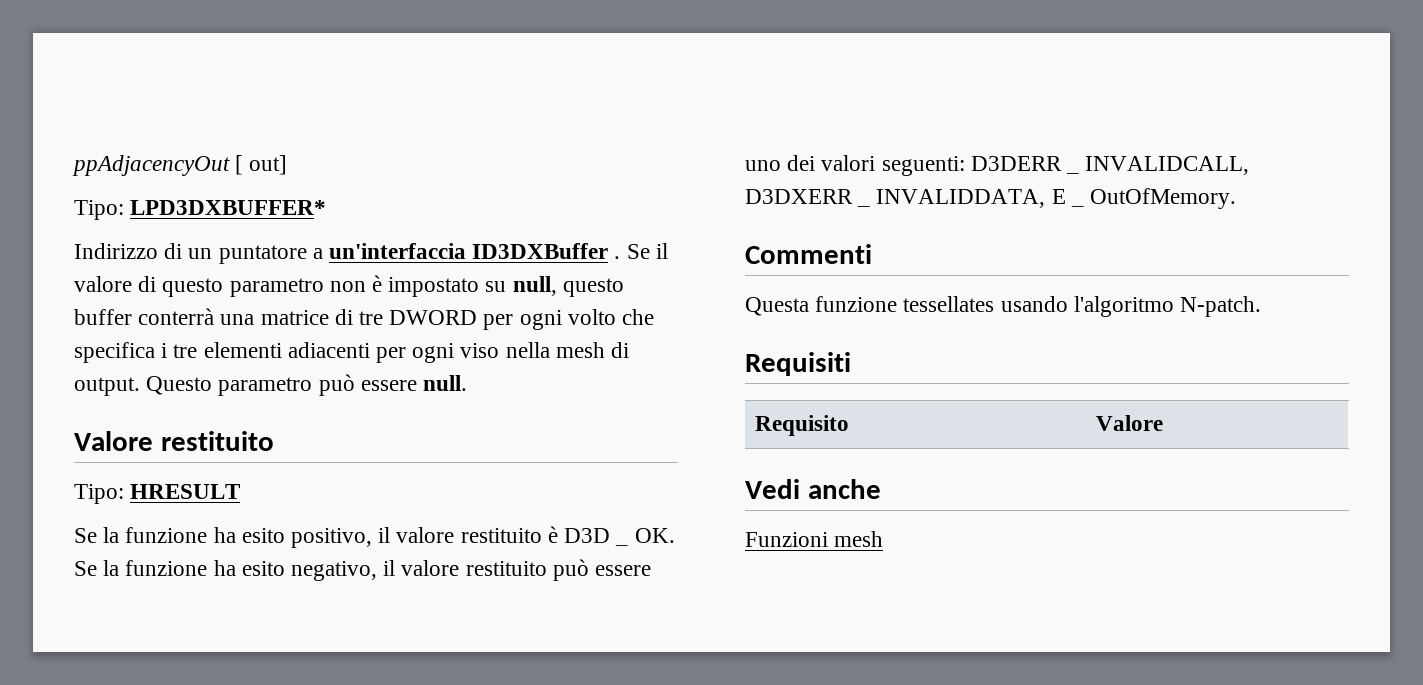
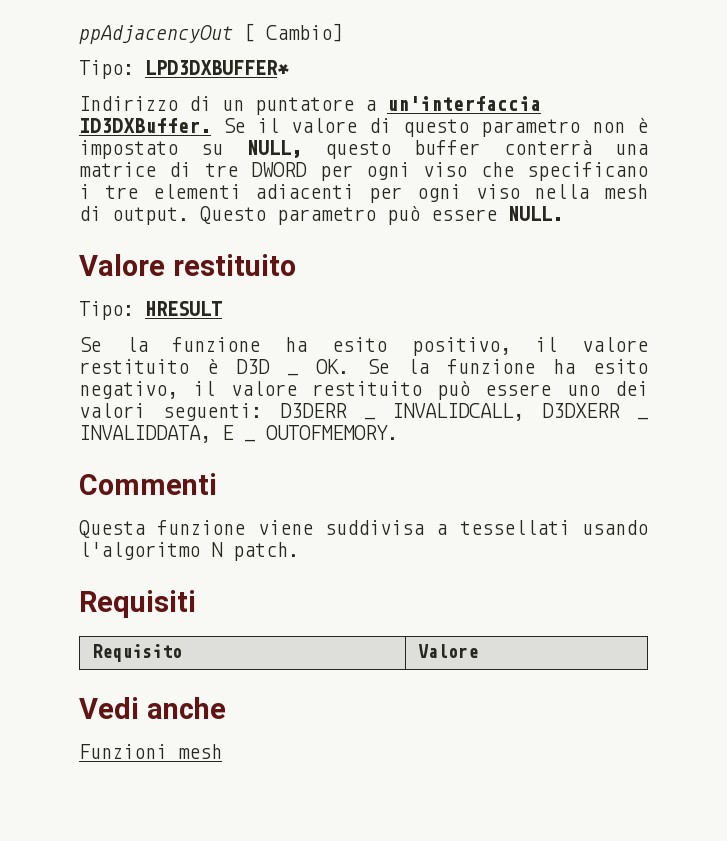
[249,155,288,175] out] -> [266,23,343,42] Cambio]
[472,243,621,259] ID3DXBuffer . -> [79,118,211,133] ID3DXBuffer.
[512,276,557,296] null, -> [246,140,302,158] NULL,
[567,309,655,325] [74,342,155,363] volto che specifica -> [423,162,648,181] viso che specificano
[423,375,468,391] null. -> [508,206,563,221] NULL.
[1090,188,1237,209] OutOfMemory. -> [266,425,398,440] OUTOFMEMORY.
[903,296,1262,317] tessellates usando l'algoritmo N-patch. -> [257,520,648,535] [79,542,299,561] viene suddivisa a tessellati usando l'algoritmo N patch.

